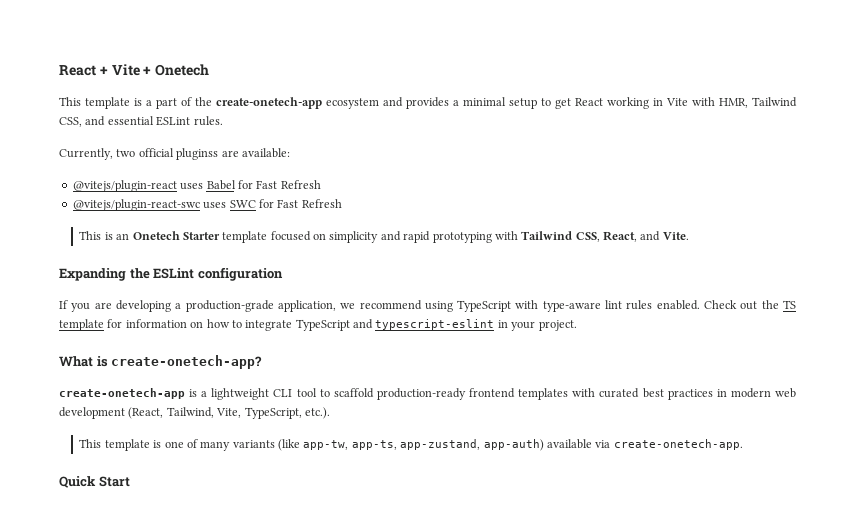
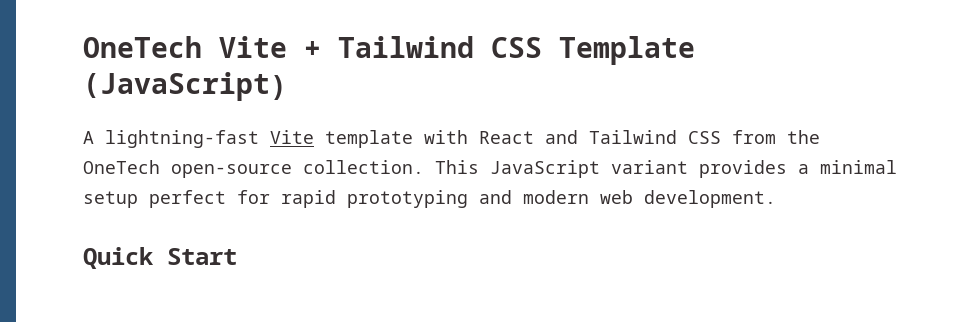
[59,64,210,76] [59,97,797,109] [59,116,223,127] [59,148,290,160] [72,180,321,192] [72,199,342,211] [79,231,689,243] [59,267,283,281] [59,300,796,312] [59,319,577,331] [59,355,263,369] [59,388,797,400] [59,407,330,419] [79,439,743,451] React + Vite + Onetech // This template is a part of the create-onetech-app ecosystem and provides a minimal setup to get React working in Vite with HMR, Tailwind CSS, and essential ESLint rules. // Currently, two official pluginss are available: // @vitejs/plugin-react uses Babel for Fast Refresh // @vitejs/plugin-react-swc uses SWC for Fast Refresh // This is an Onetech Starter template focused on simplicity and rapid prototyping with Tailwind CSS, React, and Vite. // Expanding the ESLint configuration // If you are developing a production-grade application, we recommend using TypeScript with type-aware lint rules enabled. Check out the TS template for information on how to integrate TypeScript and typescript-eslint in your project. // What is create-onetech-app? // create-onetech-app is a lightweight CLI tool to scaffold production-ready frontend templates with curated best practices in modern web development (React, Tailwind, Vite, TypeScript, etc.). // This template is one of many variants (like app-tw, app-ts, app-zustand, app-auth) available via create-onetech-app. -> [83,36,695,65] [83,72,287,101] [83,130,820,148] [83,160,897,178] [83,190,776,208] OneTech Vite + Tailwind CSS Template (JavaScript) // A lightning-fast Vite template with React and Tailwind CSS from the OneTech open-source collection. This JavaScript variant provides a minimal setup perfect for rapid prototyping and modern web development.

